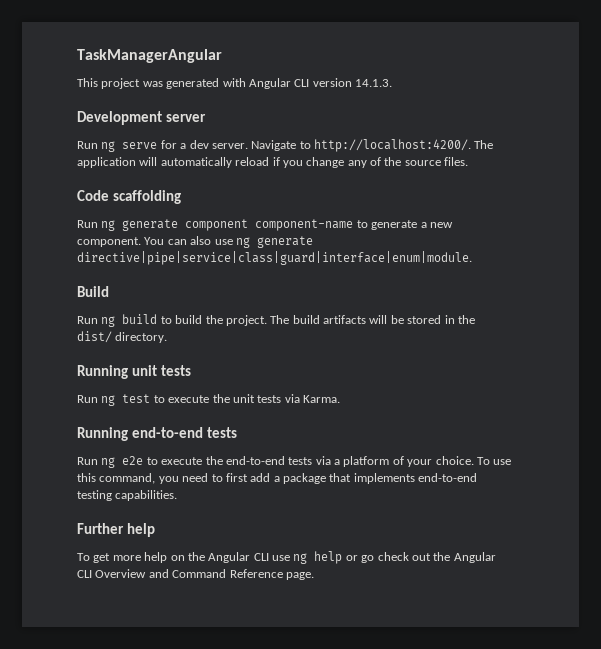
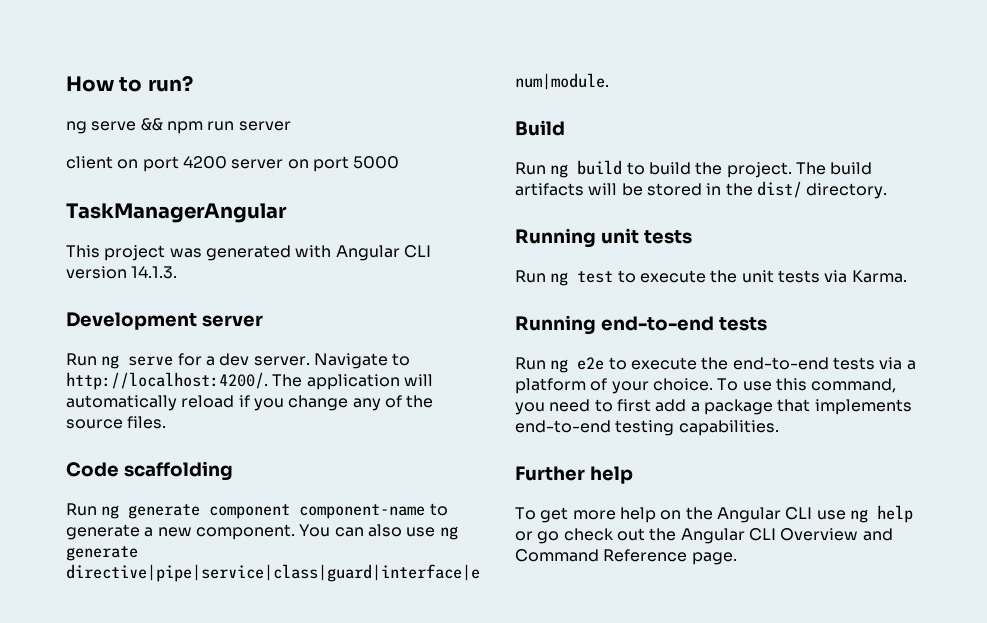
(77, 56) none -> [66,75,193,92] [66,118,291,134] [66,156,400,172] How to run? // ng serve && npm run server // client on port 4200 server on port 5000 //

